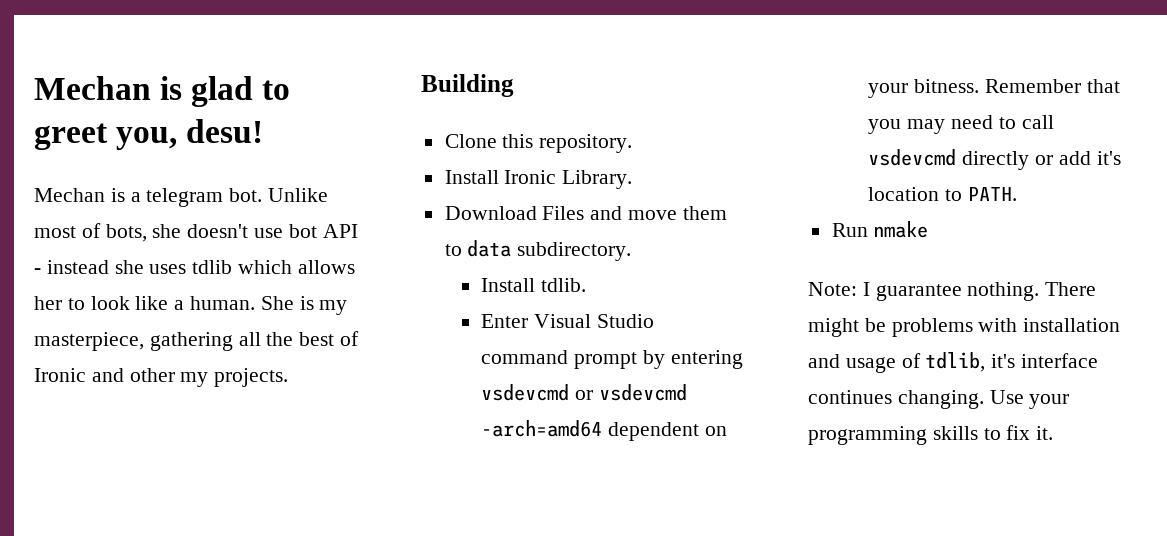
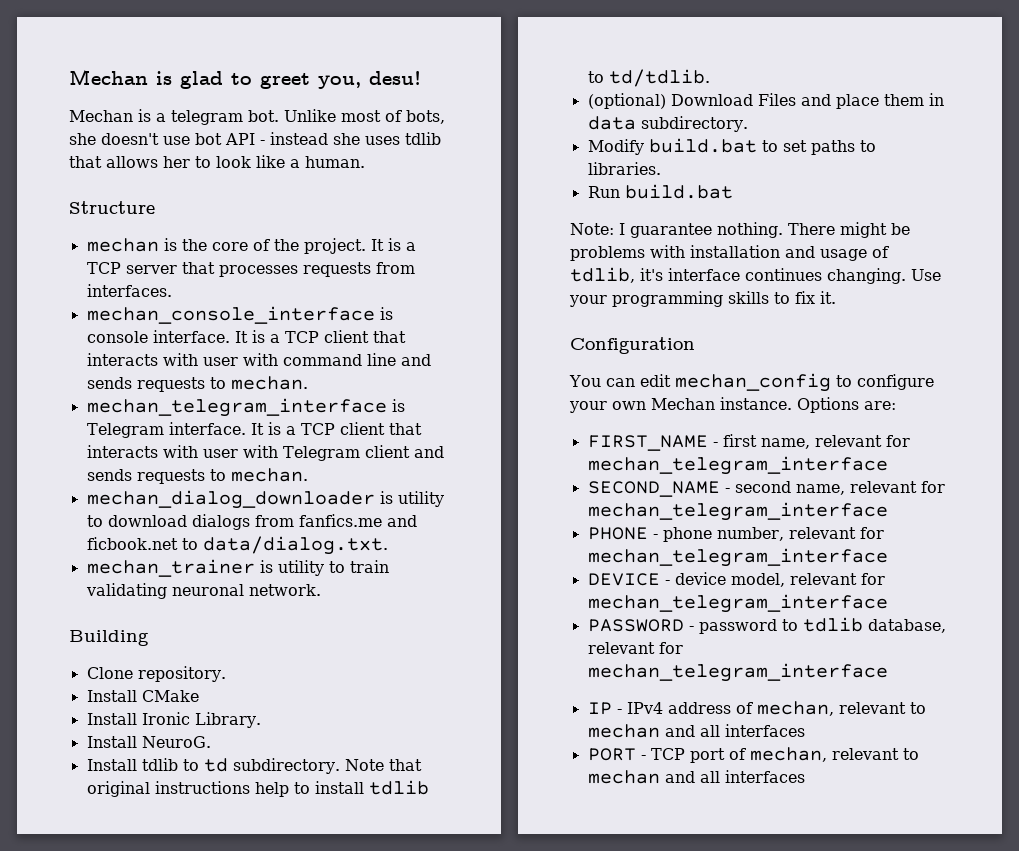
[238,260,293,274] which -> [69,156,102,168] that
[260,296,348,315] [34,331,360,351] [34,368,289,387] She is my masterpiece, gathering all the best of Ironic and other my projects. -> [69,201,155,214] [86,238,416,254] [86,262,415,277] [86,284,172,297] [86,306,393,324] [86,330,406,343] [86,353,431,366] [86,376,308,392] [86,398,405,417] [86,422,422,438] [86,445,444,461] [86,468,308,484] [86,490,444,509] [86,514,417,530] [86,536,388,555] [86,559,389,577] [85,583,321,599] // Structure // mechan is the core of the project. It is a TCP server that processes requests from interfaces. // mechan_console_interface is console interface. It is a TCP client that interacts with user with command line and sends requests to mechan. // mechan_telegram_interface is Telegram interface. It is a TCP client that interacts with user with Telegram client and sends requests to mechan. // mechan_dialog_downloader is utility to download dialogs from fanfics.me and ficbook.net to data/dialog.txt. // mechan_trainer is utility to train validating neuronal network.
[502,134,534,148] this -> (133, 673) none
(633, 143) none -> [86,690,199,702] // Install CMake
[444,206,727,220] [444,240,632,261] [481,278,587,292] [481,314,654,328] [481,350,743,369] [481,384,687,401] [481,420,727,441] [868,79,1120,98] [868,115,1054,134] [868,149,1121,170] [868,187,1017,201] Download Files and move them to data subdirectory. // Install tdlib. // Enter Visual Studio command prompt by entering vsdevcmd or vsdevcmd -arch=amd64 dependent on your bitness. Remember that you may need to call vsdevcmd directly or add it's location to PATH. -> [86,736,211,748] [86,758,422,774] [86,780,429,797] [587,69,710,87] [587,93,944,109] [587,116,748,132] [587,138,876,155] [587,162,661,175] Install NeuroG. // Install tdlib to td subdirectory. Note that original instructions help to install tdlib to td/tdlib. // (optional) Download Files and place them in data subdirectory. // Modify build.bat to set paths to libraries.
[873,221,929,238] nmake -> [624,184,733,199] build.bat
(1054, 433) none -> [570,337,695,354] [569,373,934,392] [569,397,896,413] [587,434,910,451] [587,456,888,475] [587,481,945,497] [587,502,888,521] [587,527,884,542] [587,548,888,567] [587,572,885,587] [587,594,888,613] [587,617,946,634] [587,642,683,654] [587,663,888,682] [587,701,926,716] [587,724,805,738] [587,747,919,763] [587,770,805,784] // Configuration // You can edit mechan_config to configure your own Mechan instance. Options are: // FIRST_NAME - first name, relevant for mechan_telegram_interface // SECOND_NAME - second name, relevant for mechan_telegram_interface // PHONE - phone number, relevant for mechan_telegram_interface // DEVICE - device model, relevant for mechan_telegram_interface // PASSWORD - password to tdlib database, relevant for mechan_telegram_interface // IP - IPv4 address of mechan, relevant to mechan and all interfaces // PORT - TCP port of mechan, relevant to mechan and all interfaces

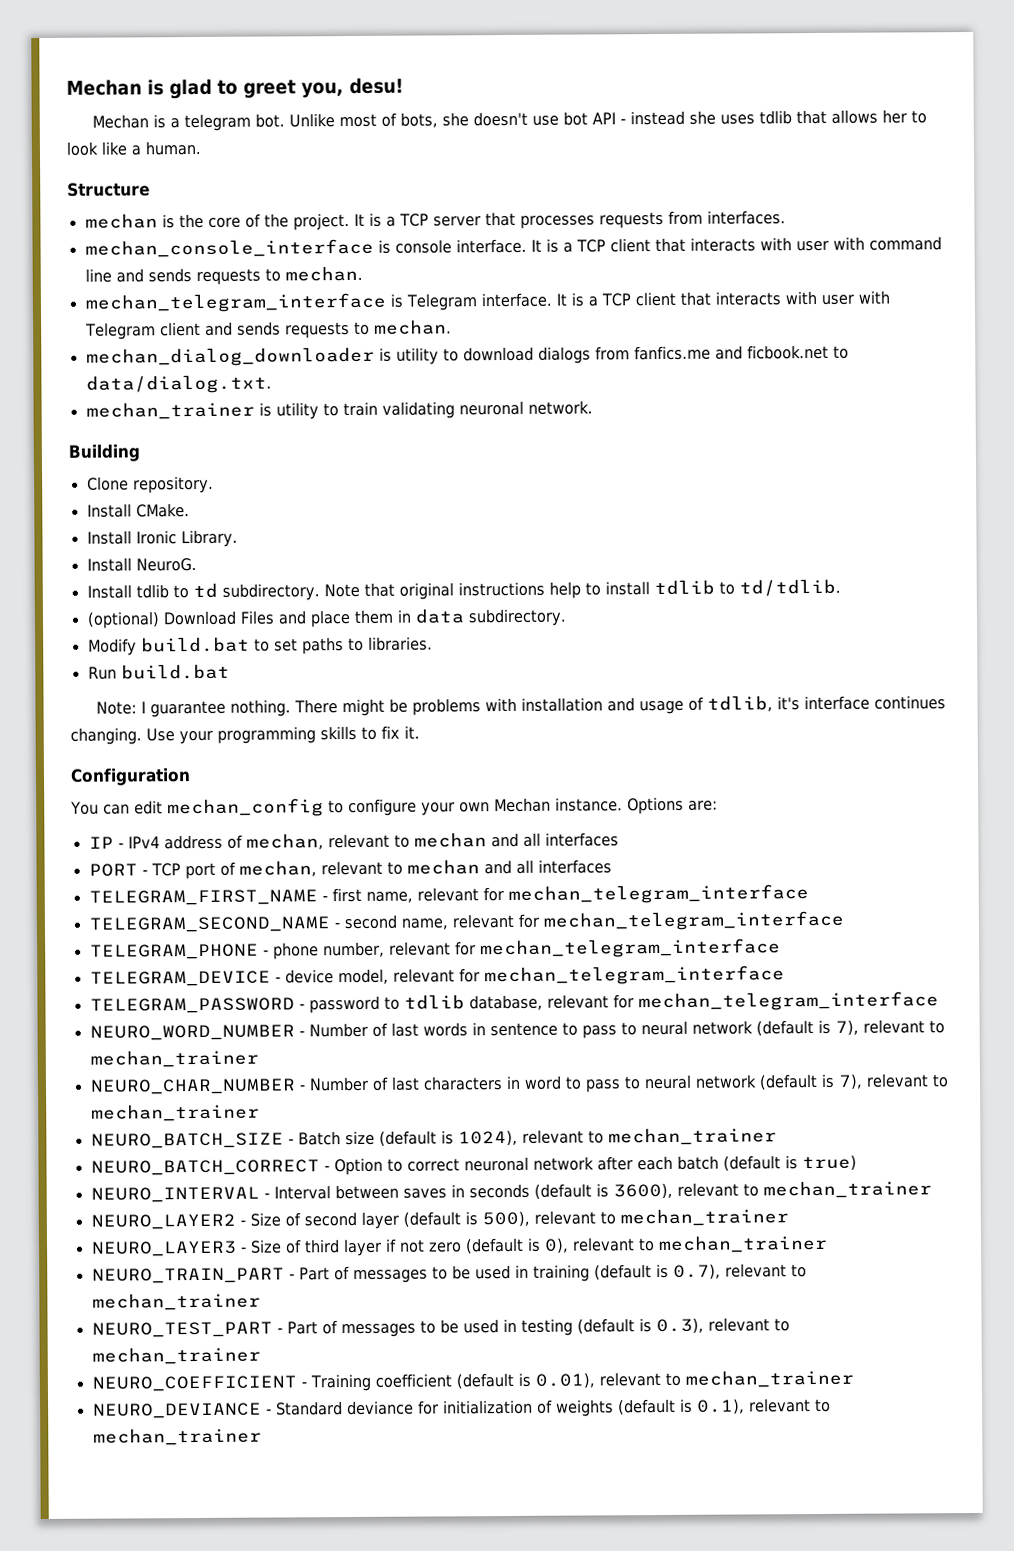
[141,690,199,702] CMake -> [135,503,190,518] CMake.
[587,434,910,451] [587,456,888,475] [587,481,945,497] [587,502,888,521] [587,527,884,542] [587,548,888,567] [587,572,885,587] [587,594,888,613] [587,617,946,634] [587,642,683,654] [587,663,888,682] // FIRST_NAME - first name, relevant for mechan_telegram_interface // SECOND_NAME - second name, relevant for mechan_telegram_interface // PHONE - phone number, relevant for mechan_telegram_interface // DEVICE - device model, relevant for mechan_telegram_interface // PASSWORD - password to tdlib database, relevant for mechan_telegram_interface -> (718, 805) none
(805, 776) none -> [88,884,809,906] [88,910,844,933] [89,938,781,960] [89,965,785,987] [89,991,939,1014] [89,1019,945,1041] [89,1049,259,1068] [89,1073,949,1095] [90,1103,260,1122] [90,1127,777,1149] [90,1154,857,1176] [90,1180,932,1203] [90,1208,789,1230] [91,1234,828,1257] [91,1263,807,1284] [91,1292,261,1311] [91,1317,790,1338] [91,1346,261,1365] [91,1369,854,1392] [92,1398,831,1419] [92,1427,262,1446] // TELEGRAM_FIRST_NAME - first name, relevant for mechan_telegram_interface // TELEGRAM_SECOND_NAME - second name, relevant for mechan_telegram_interface // TELEGRAM_PHONE - phone number, relevant for mechan_telegram_interface // TELEGRAM_DEVICE - device model, relevant for mechan_telegram_interface // TELEGRAM_PASSWORD - password to tdlib database, relevant for mechan_telegram_interface // NEURO_WORD_NUMBER - Number of last words in sentence to pass to neural network (default is 7), relevant to mechan_trainer // NEURO_CHAR_NUMBER - Number of last characters in word to pass to neural network (default is 7), relevant to mechan_trainer // NEURO_BATCH_SIZE - Batch size (default is 1024), relevant to mechan_trainer // NEURO_BATCH_CORRECT - Option to correct neuronal network after each batch (default is true) // NEURO_INTERVAL - Interval between saves in seconds (default is 3600), relevant to mechan_trainer // NEURO_LAYER2 - Size of second layer (default is 500), relevant to mechan_trainer // NEURO_LAYER3 - Size of third layer if not zero (default is 0), relevant to mechan_trainer // NEURO_TRAIN_PART - Part of messages to be used in training (default is 0.7), relevant to mechan_trainer // NEURO_TEST_PART - Part of messages to be used in testing (default is 0.3), relevant to mechan_trainer // NEURO_COEFFICIENT - Training coefficient (default is 0.01), relevant to mechan_trainer // NEURO_DEVIANCE - Standard deviance for initialization of weights (default is 0.1), relevant to mechan_trainer

